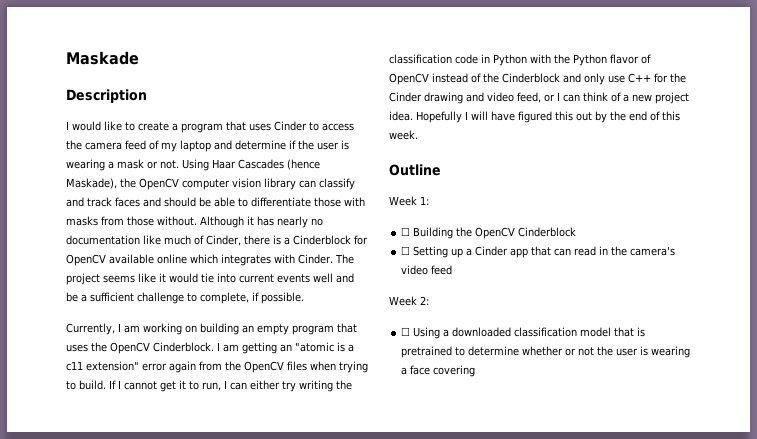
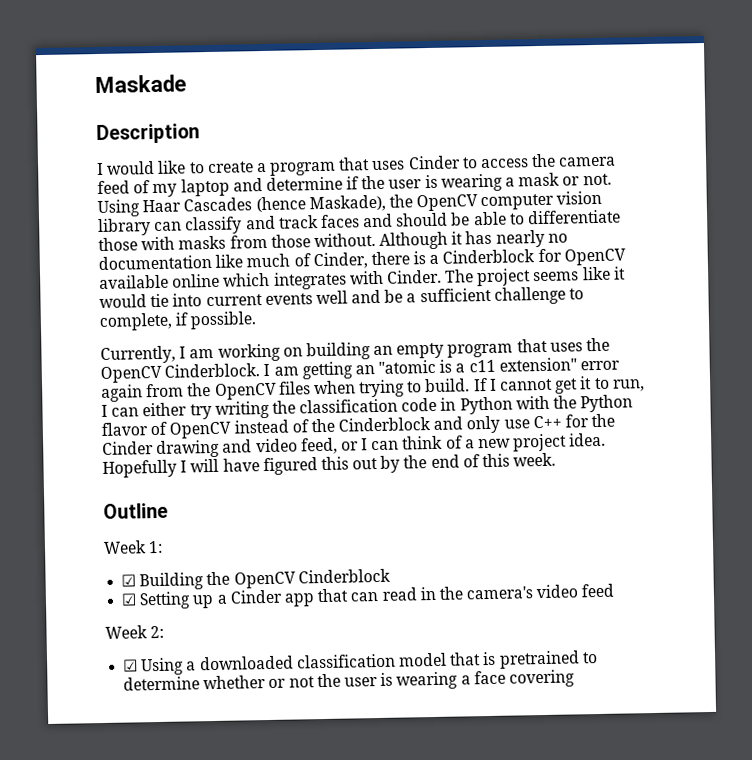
[401,227,411,236] ☐ -> [121,574,137,587] ☑
[401,246,411,255] ☐ -> [121,593,138,606] ☑
[401,327,411,336] ☐ -> [123,659,139,672] ☑

